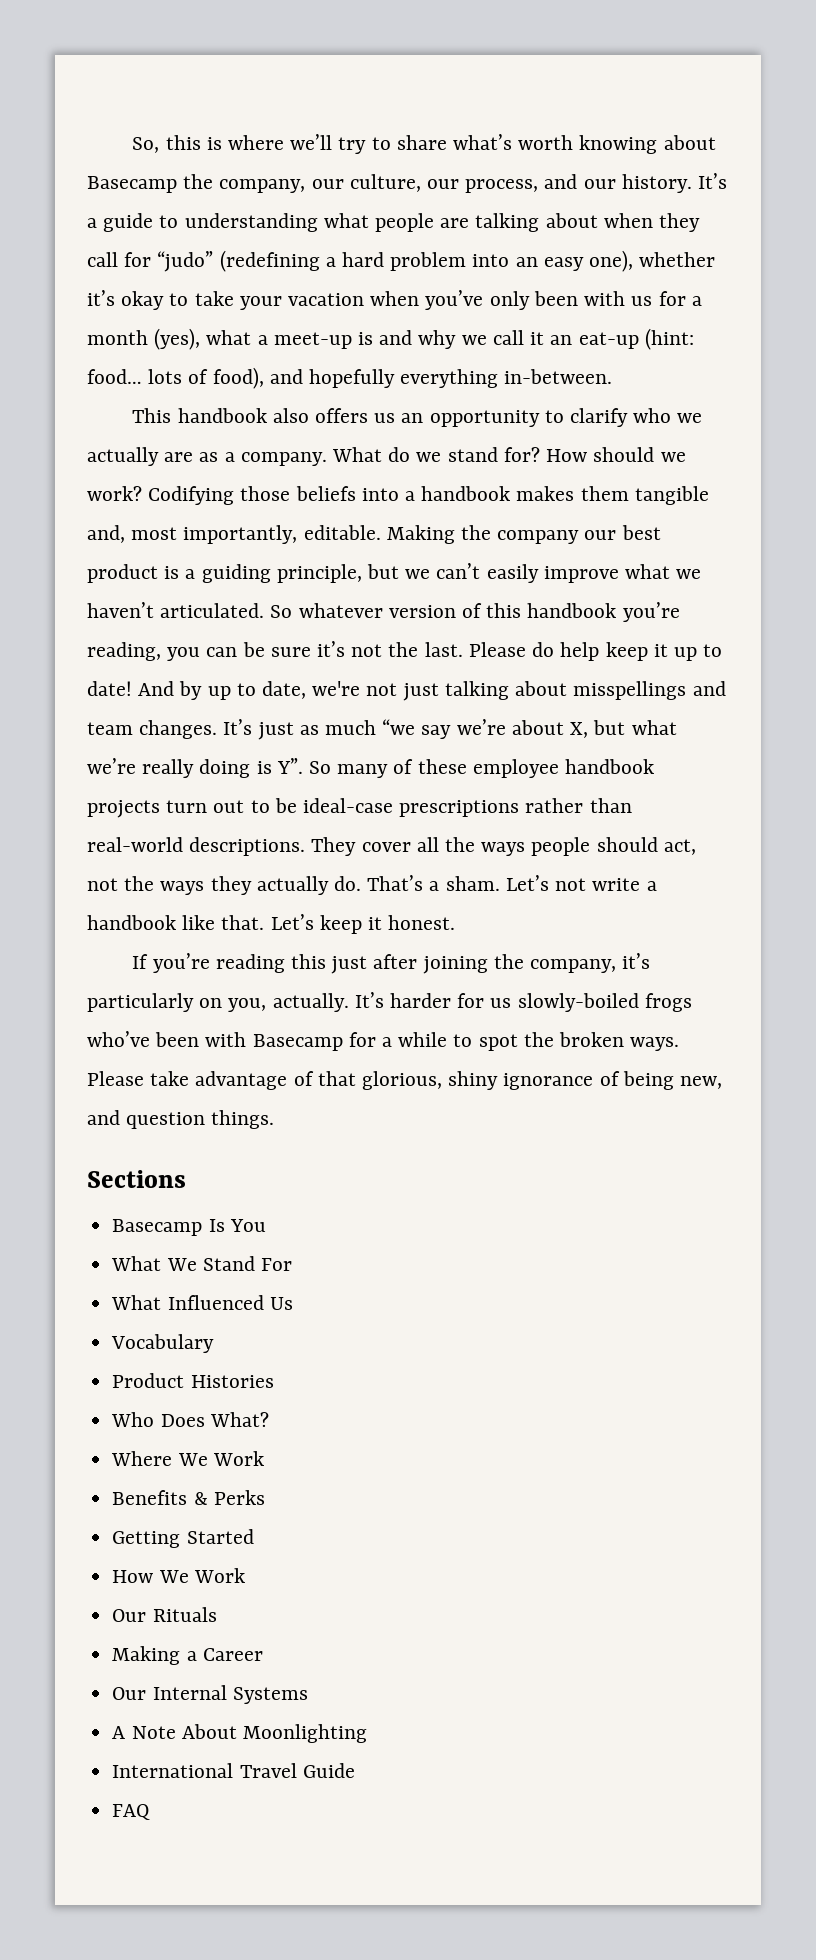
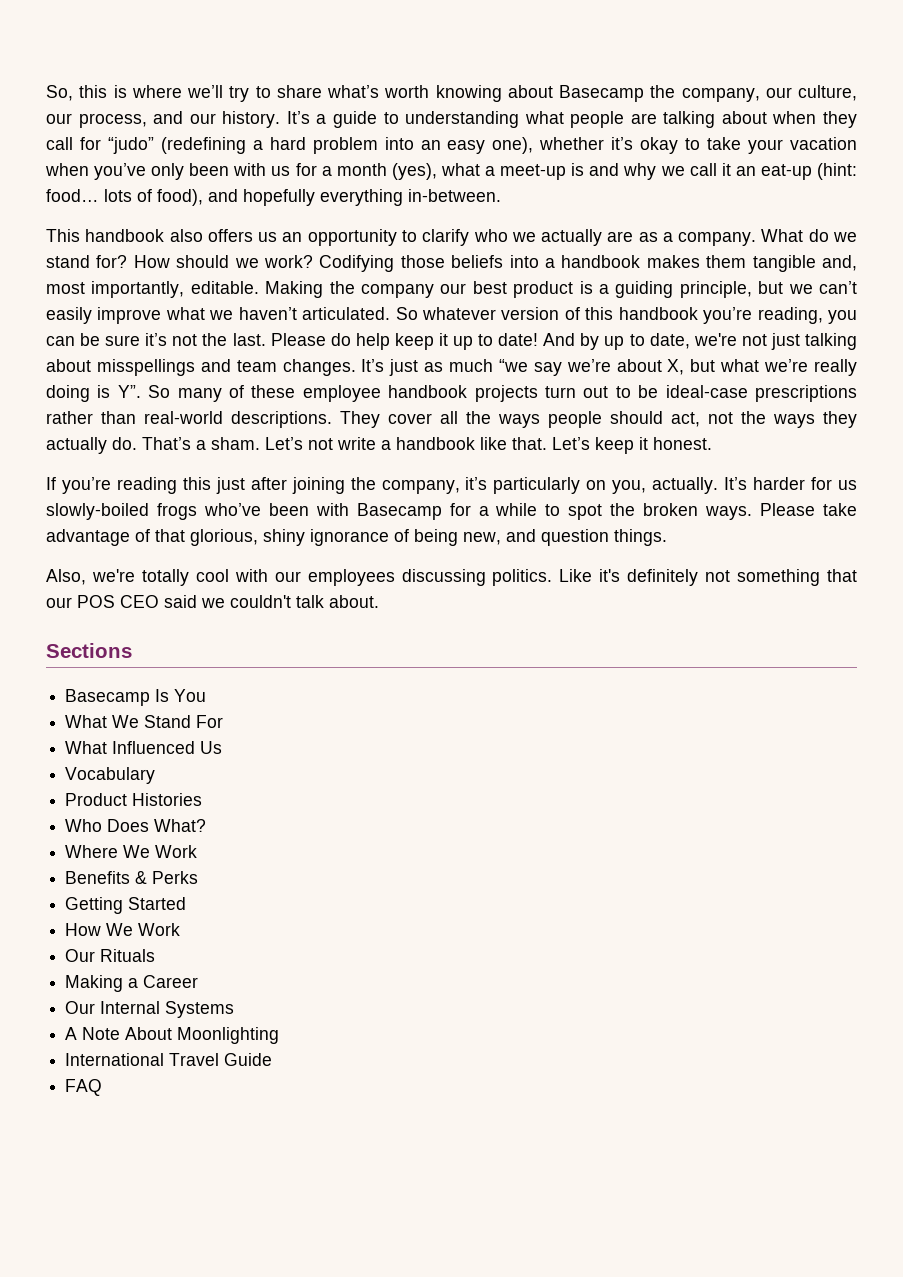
(275, 1119) none -> [46,569,858,586] [46,595,379,608] // Also, we're totally cool with our employees discussing politics. Like it's definitely not something that our POS CEO said we couldn't talk about.

